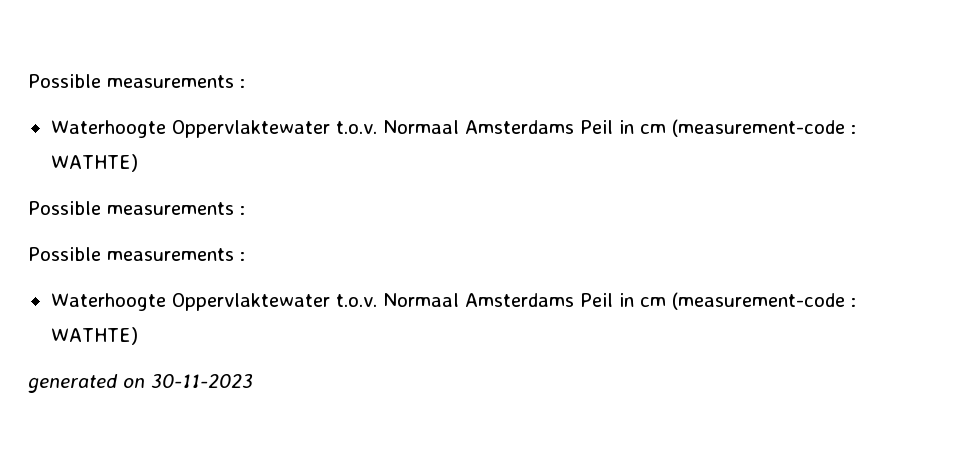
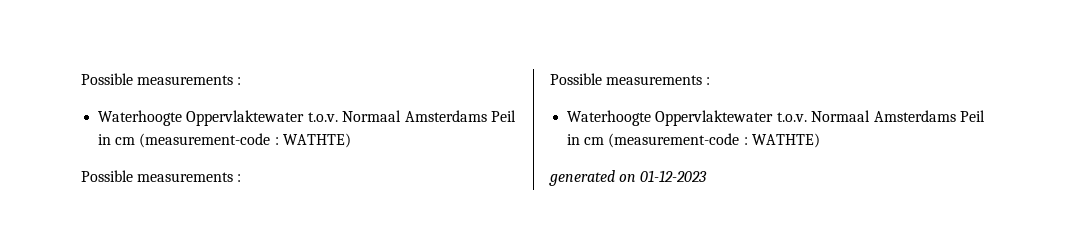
[151,374,253,388] 30-11-2023 -> [640,170,708,182] 01-12-2023

